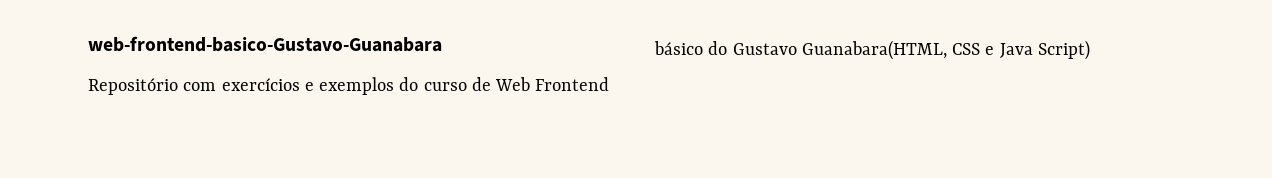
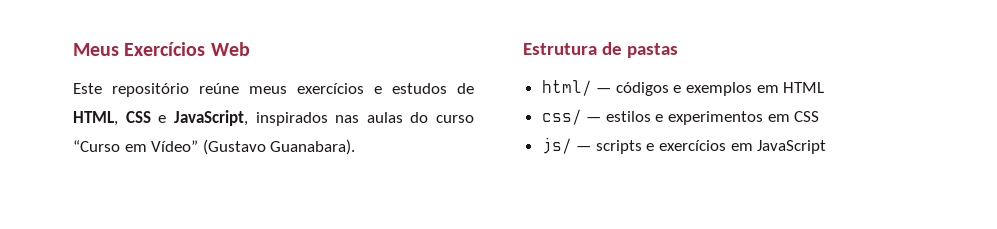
[88,36,442,52] [88,77,610,95] [654,40,1090,60] web-frontend-basico-Gustavo-Guanabara // Repositório com exercícios e exemplos do curso de Web Frontend básico do Gustavo Guanabara(HTML, CSS e Java Script) -> [73,42,250,56] [73,83,474,97] [73,110,474,126] [73,139,356,155] [523,42,678,58] [541,80,825,96] [541,109,820,125] [541,137,827,154] Meus Exercícios Web // Este repositório reúne meus exercícios e estudos de HTML, CSS e JavaScript, inspirados nas aulas do curso “Curso em Vídeo” (Gustavo Guanabara). // Estrutura de pastas // html/ — códigos e exemplos em HTML // css/ — estilos e experimentos em CSS // js/ — scripts e exercícios em JavaScript

